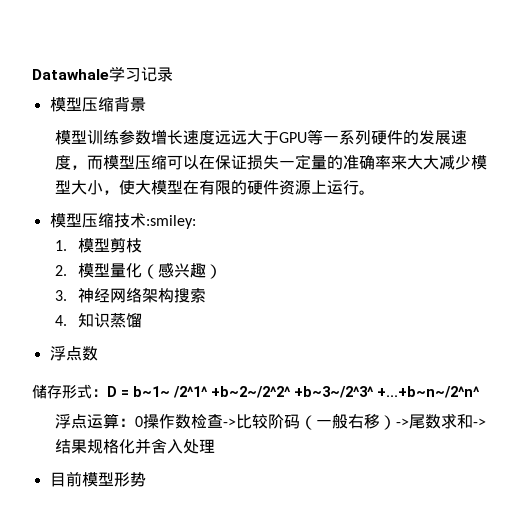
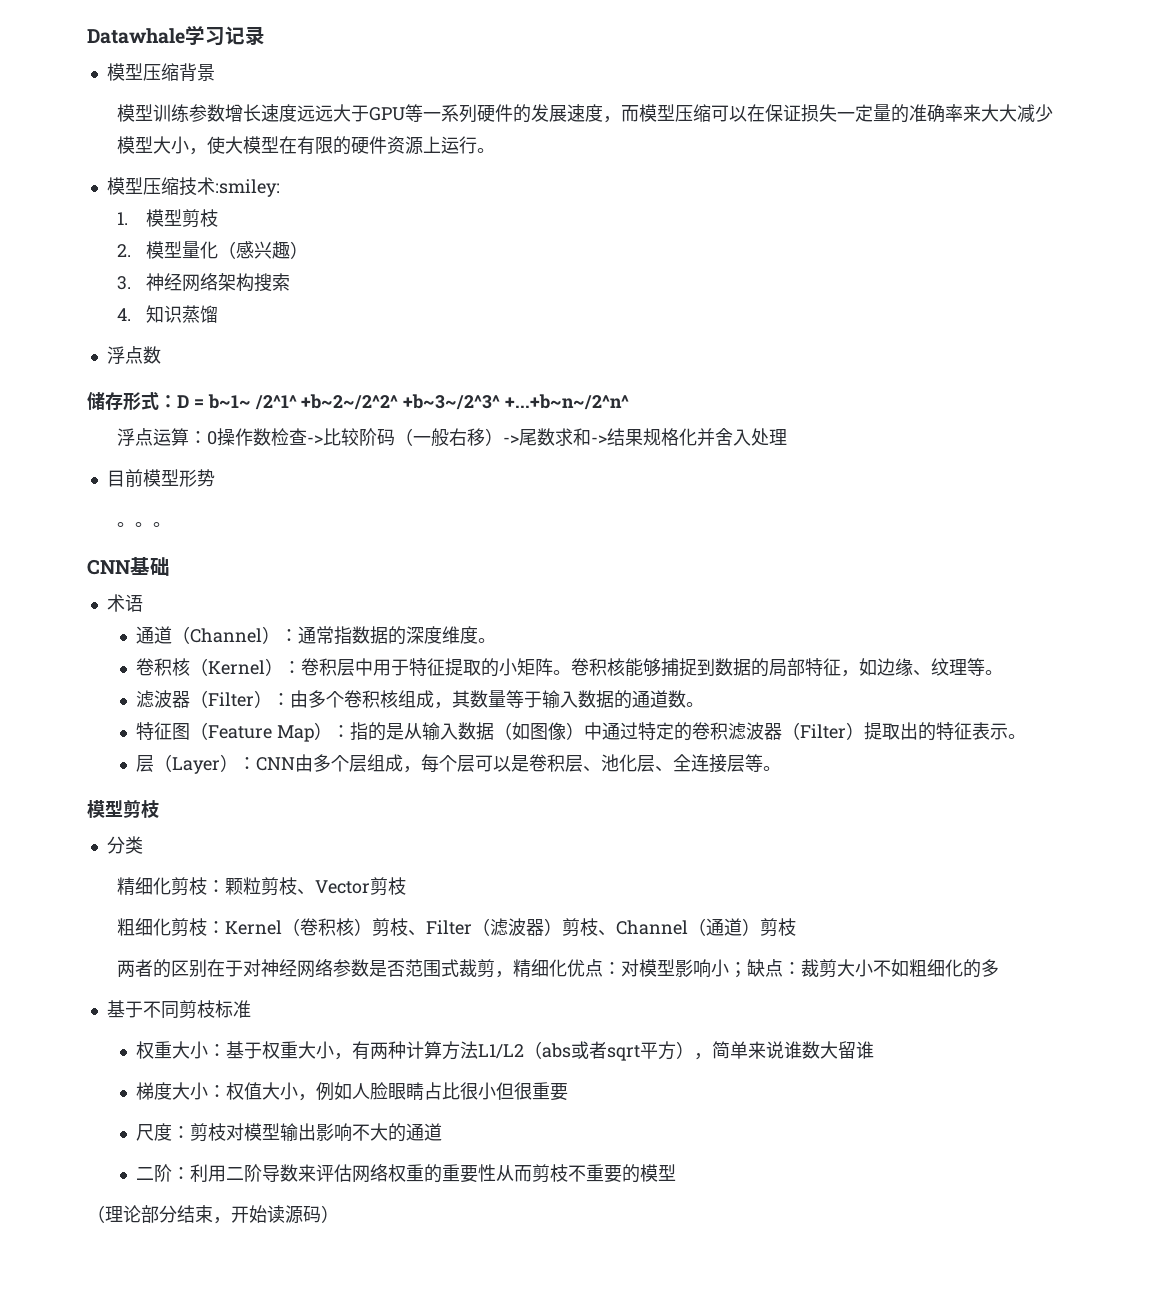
(146, 479) none -> [116,522,171,527] [87,556,170,576] [106,594,143,612] [136,626,497,645] [136,658,1004,677] [136,690,705,709] [136,722,1027,742] [136,754,782,774] [87,800,159,818] [106,836,143,854] [116,877,406,896] [116,918,796,937] [116,959,999,978] [106,1000,251,1019] [136,1041,875,1061] [136,1082,569,1101] [136,1123,443,1142] [136,1164,677,1183] [87,1205,339,1224] // 。。。 // CNN基础 // 术语 // 通道（Channel）：通常指数据的深度维度。 // 卷积核（Kernel）：卷积层中用于特征提取的小矩阵。卷积核能够捕捉到数据的局部特征，如边缘、纹理等。 // 滤波器（Filter）：由多个卷积核组成，其数量等于输入数据的通道数。 // 特征图（Feature Map）：指的是从输入数据（如图像）中通过特定的卷积滤波器（Filter）提取出的特征表示。 // 层（Layer）：CNN由多个层组成，每个层可以是卷积层、池化层、全连接层等。 // 模型剪枝 // 分类 // 精细化剪枝：颗粒剪枝、Vector剪枝 // 粗细化剪枝：Kernel（卷积核）剪枝、Filter（滤波器）剪枝、Channel（通道）剪枝 // 两者的区别在于对神经网络参数是否范围式裁剪，精细化优点：对模型影响小；缺点：裁剪大小不如粗细化的多 // 基于不同剪枝标准 // 权重大小：基于权重大小，有两种计算方法L1/L2（abs或者sqrt平方），简单来说谁数大留谁 // 梯度大小：权值大小，例如人脸眼睛占比很小但很重要 // 尺度：剪枝对模型输出影响不大的通道 // 二阶：利用二阶导数来评估网络权重的重要性从而剪枝不重要的模型 // （理论部分结束，开始读源码）

